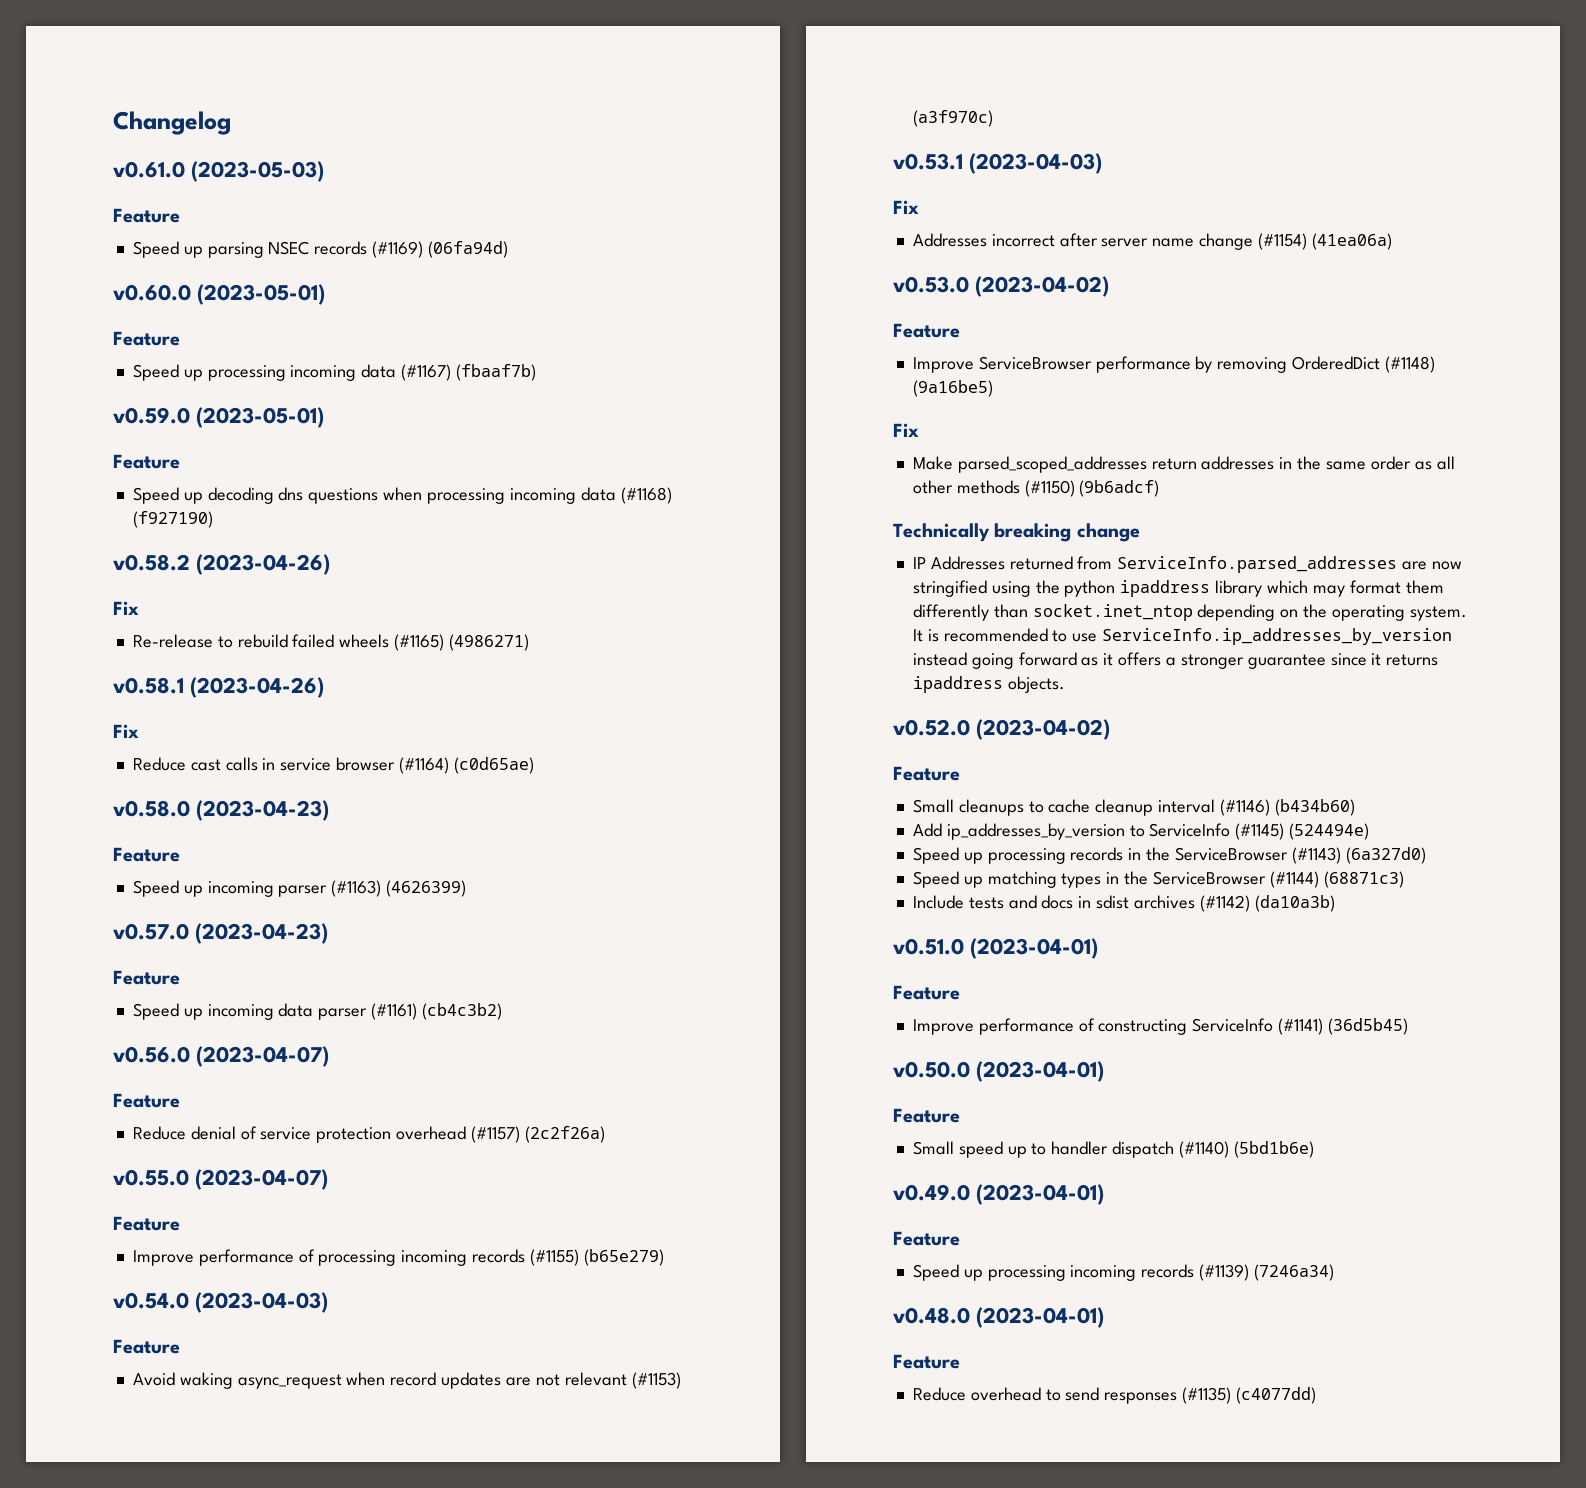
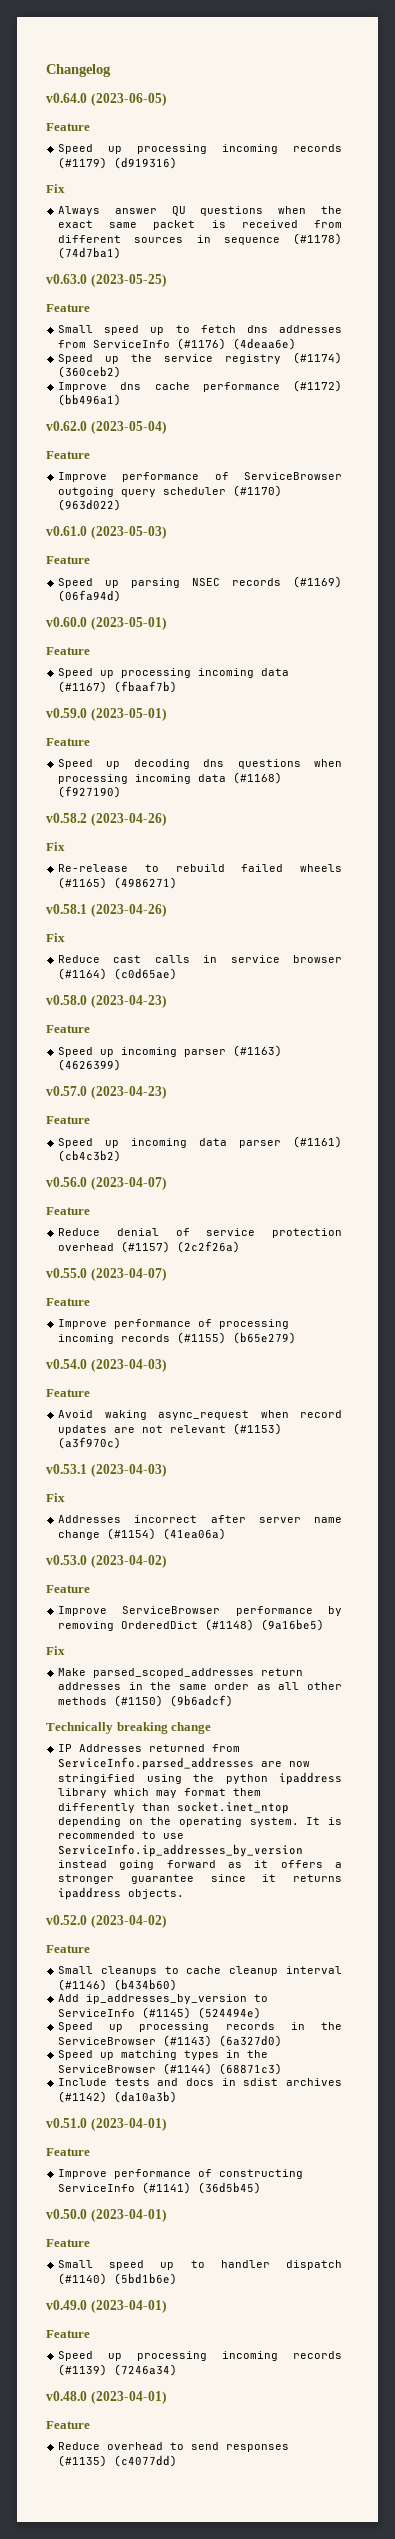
(231, 123) none -> [46,93,167,106] [46,123,90,131] [58,144,342,154] [58,157,178,169] [46,184,65,193] [58,206,342,216] [58,220,342,230] [58,233,342,245] [58,247,122,259] [46,274,167,287] [46,304,90,312] [58,325,342,335] [58,338,297,350] [58,352,342,364] [58,366,122,378] [58,380,342,392] [58,394,122,406] [46,421,167,434] [46,451,90,459] [58,472,342,482] [58,485,283,497] [58,499,122,511] // v0.64.0 (2023-06-05) // Feature // Speed up processing incoming records (#1179) (d919316) // Fix // Always answer QU questions when the exact same packet is received from different sources in sequence (#1178) (74d7ba1) // v0.63.0 (2023-05-25) // Feature // Small speed up to fetch dns addresses from ServiceInfo (#1176) (4deaa6e) // Speed up the service registry (#1174) (360ceb2) // Improve dns cache performance (#1172) (bb496a1) // v0.62.0 (2023-05-04) // Feature // Improve performance of ServiceBrowser outgoing query scheduler (#1170) (963d022)

